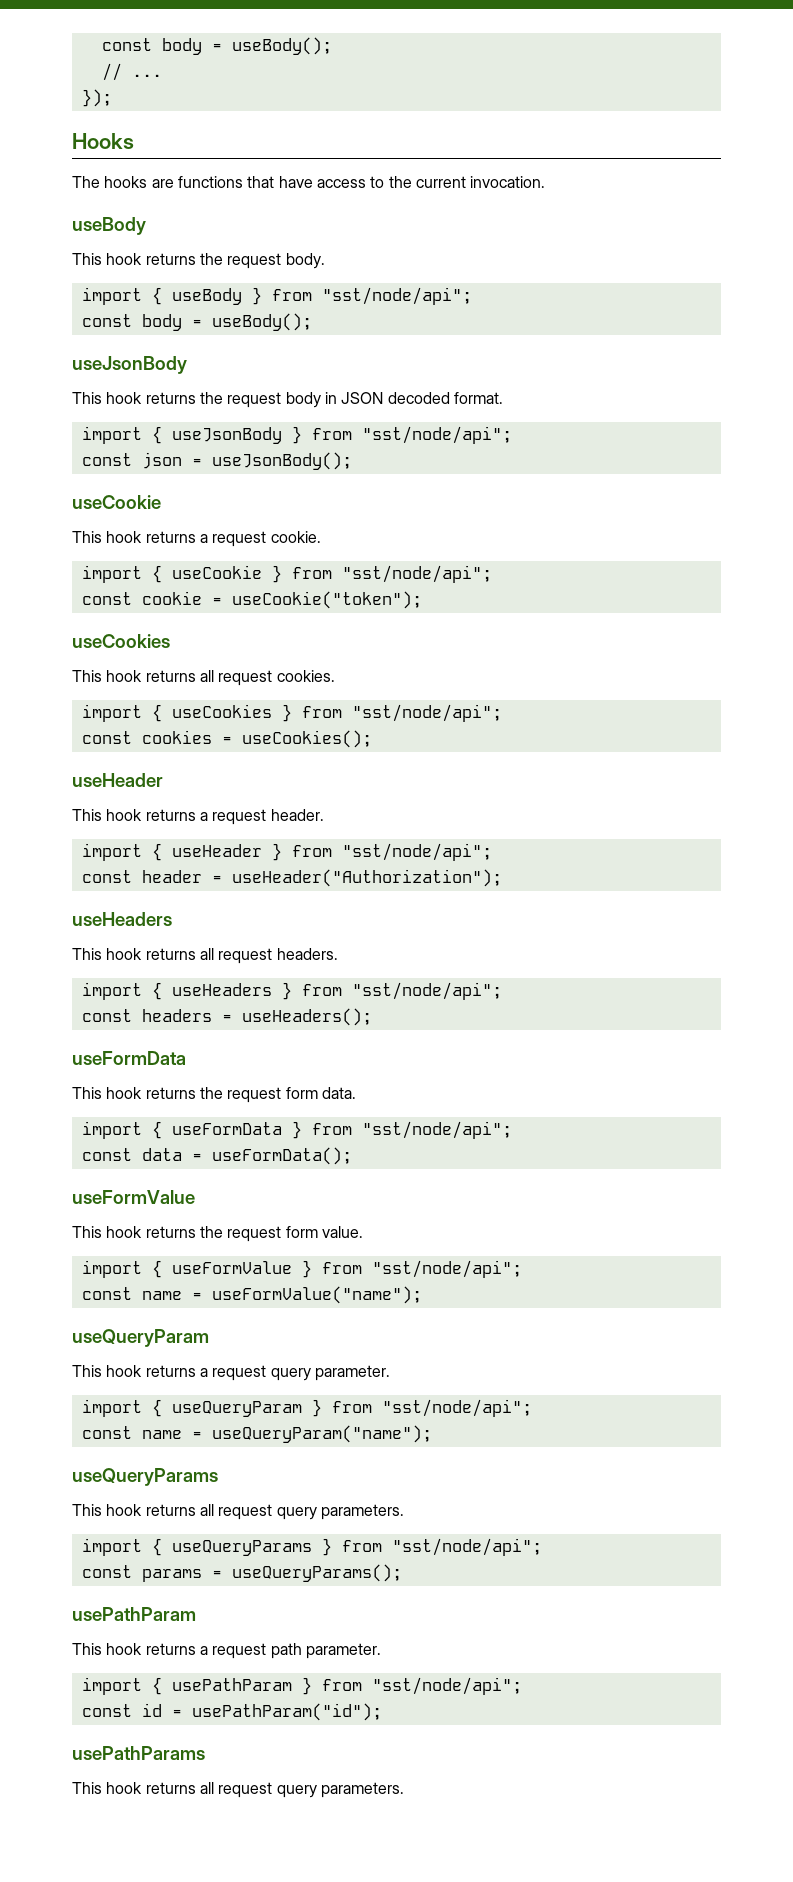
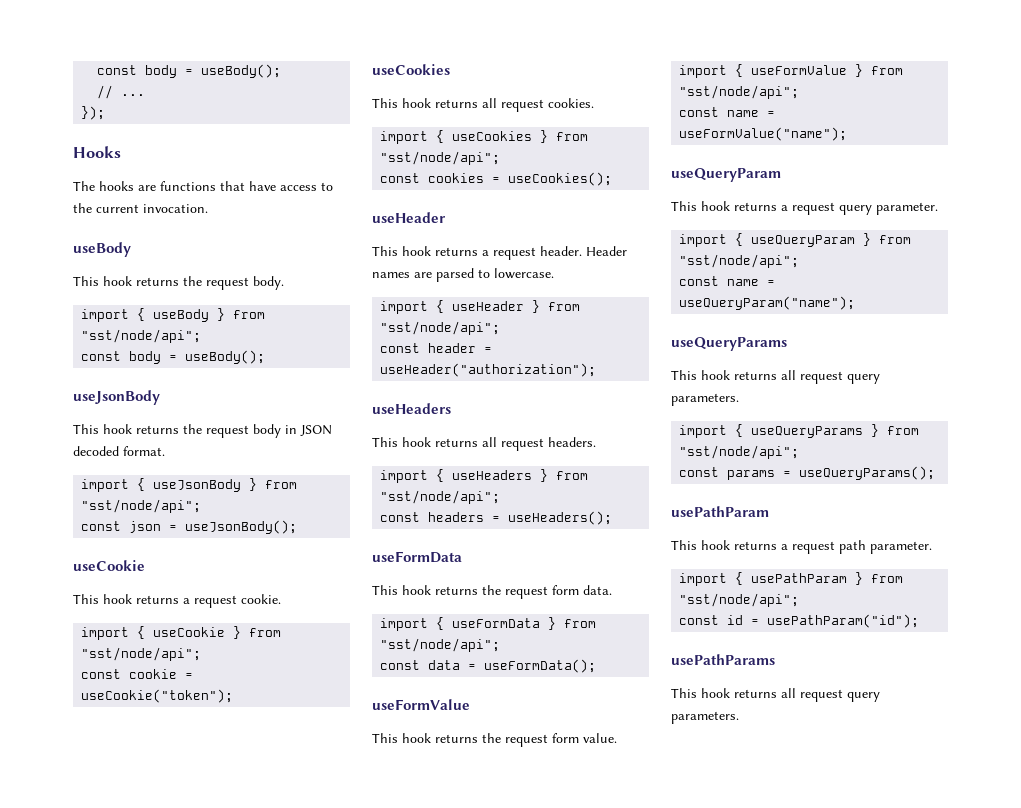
(324, 815) none -> [586,246,627,256] [372,268,554,282] Header names are parsed to lowercase.
[231,869,502,887] useHeader("Authorization"); -> [380,363,597,377] useHeader("authorization");

